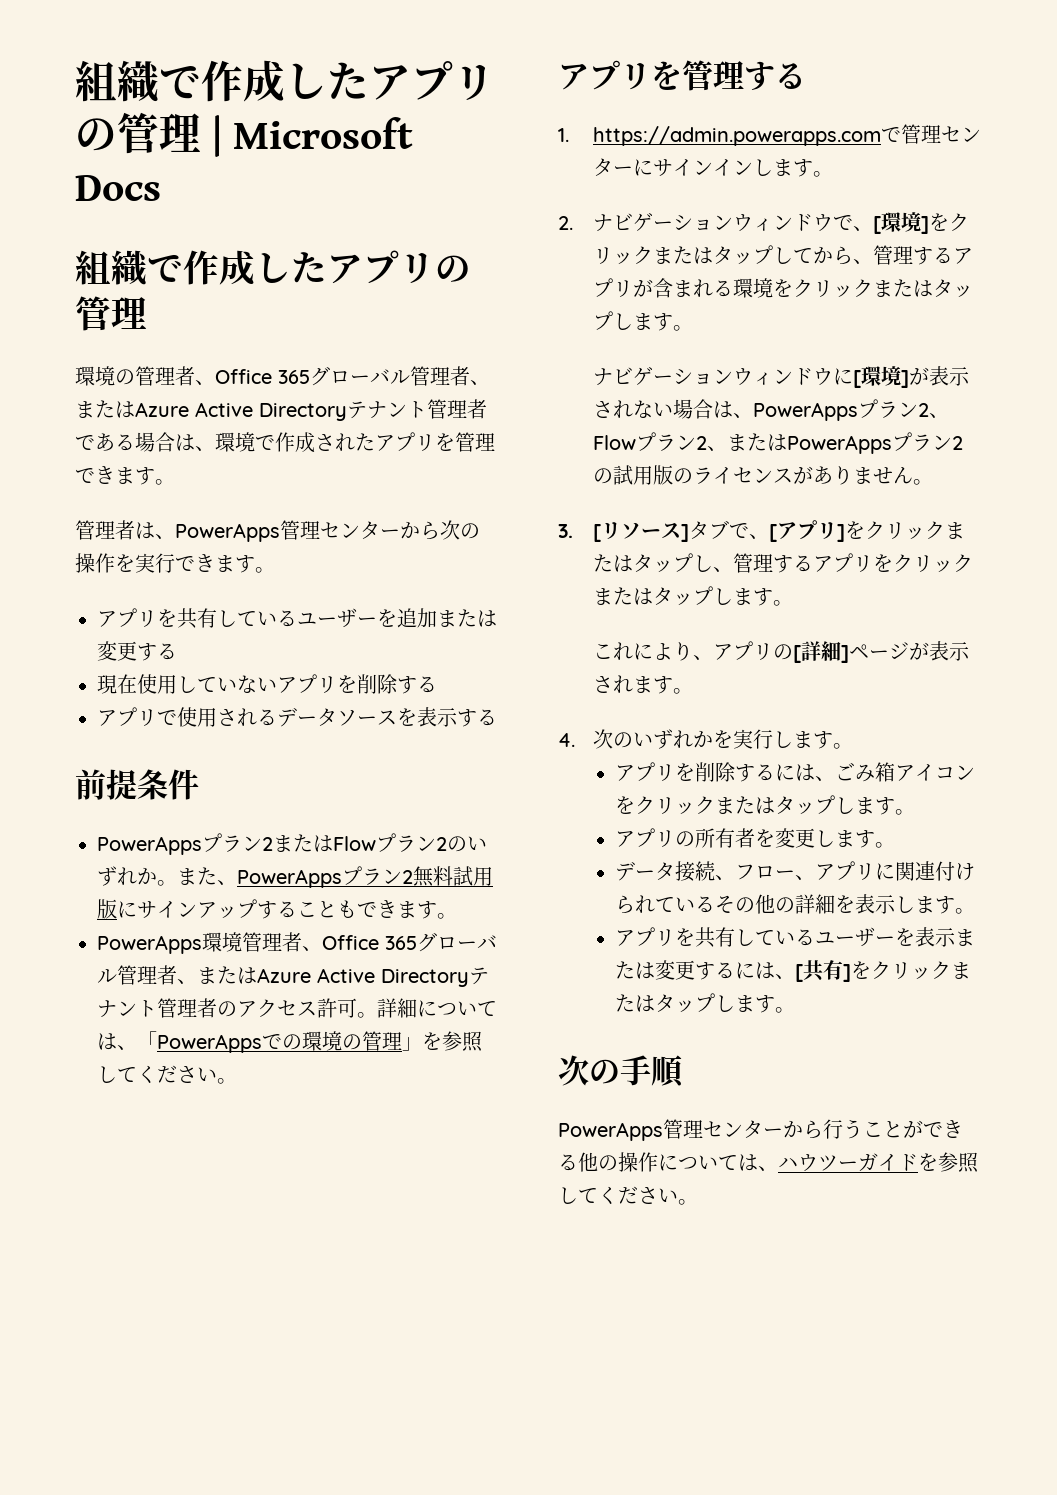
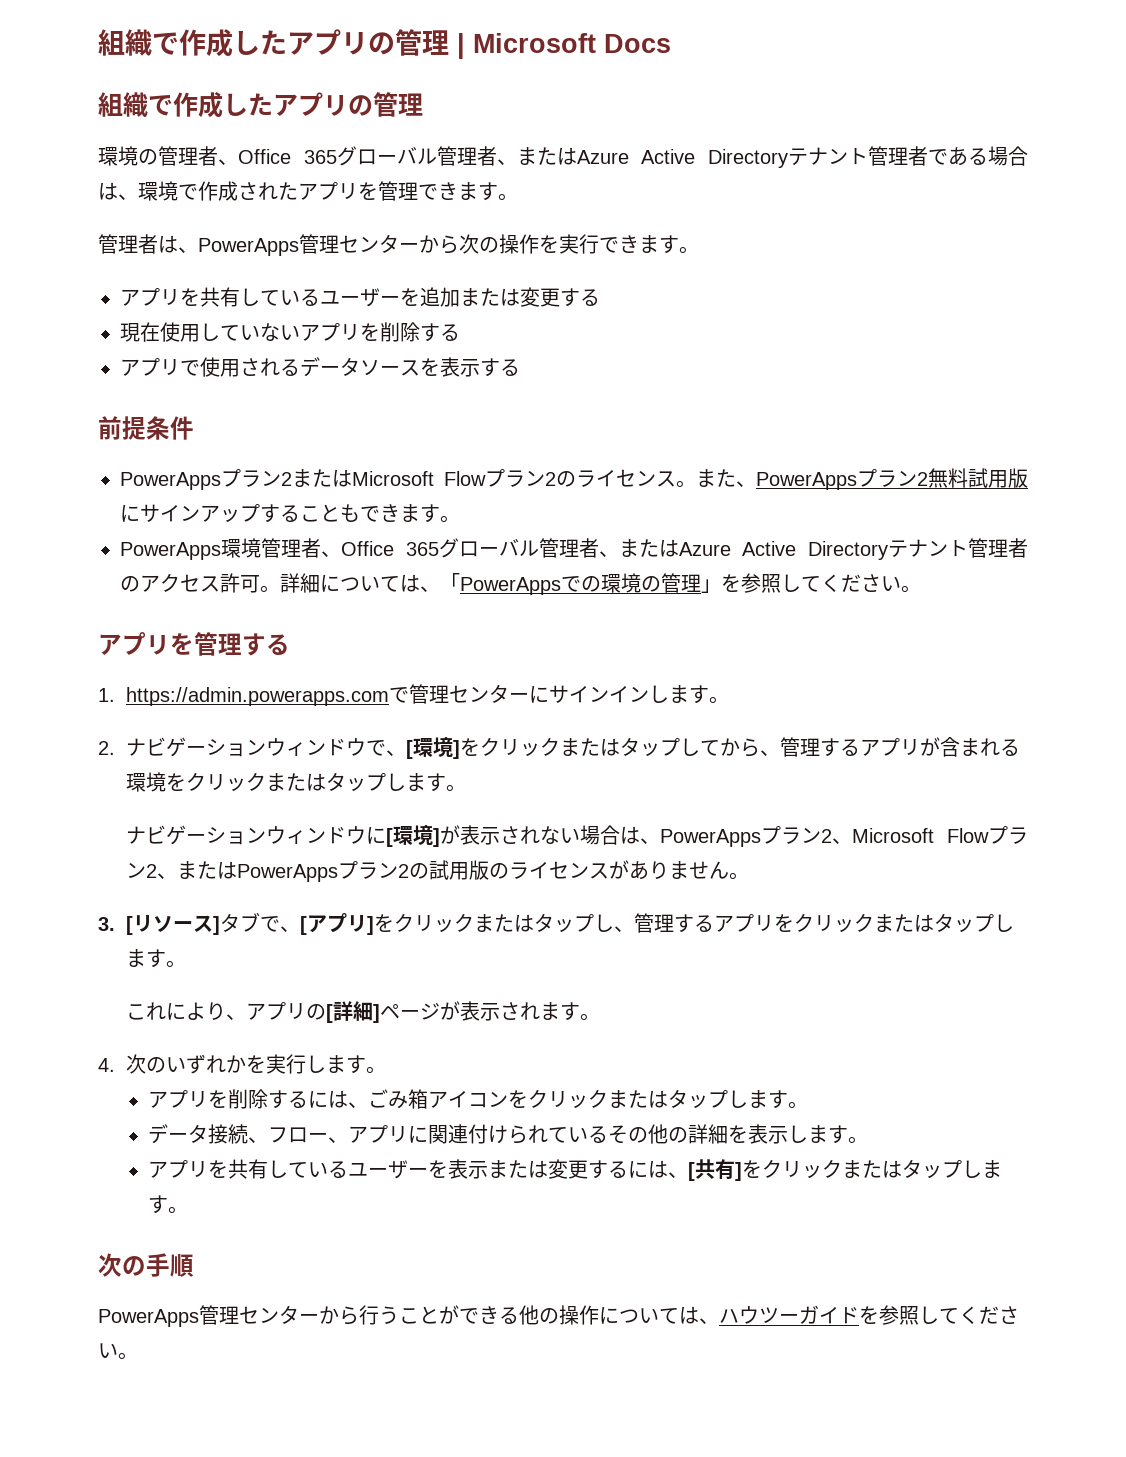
(333, 843) none -> [352,471,434,486] Microsoft
[467,836,487,851] [97,866,157,886] いずれか -> [576,469,676,487] ライセンス
(950, 415) none -> [852,828,935,843] Microsoft
[615,828,896,848] // アプリの所有者を変更します。 -> (809, 1105) none

